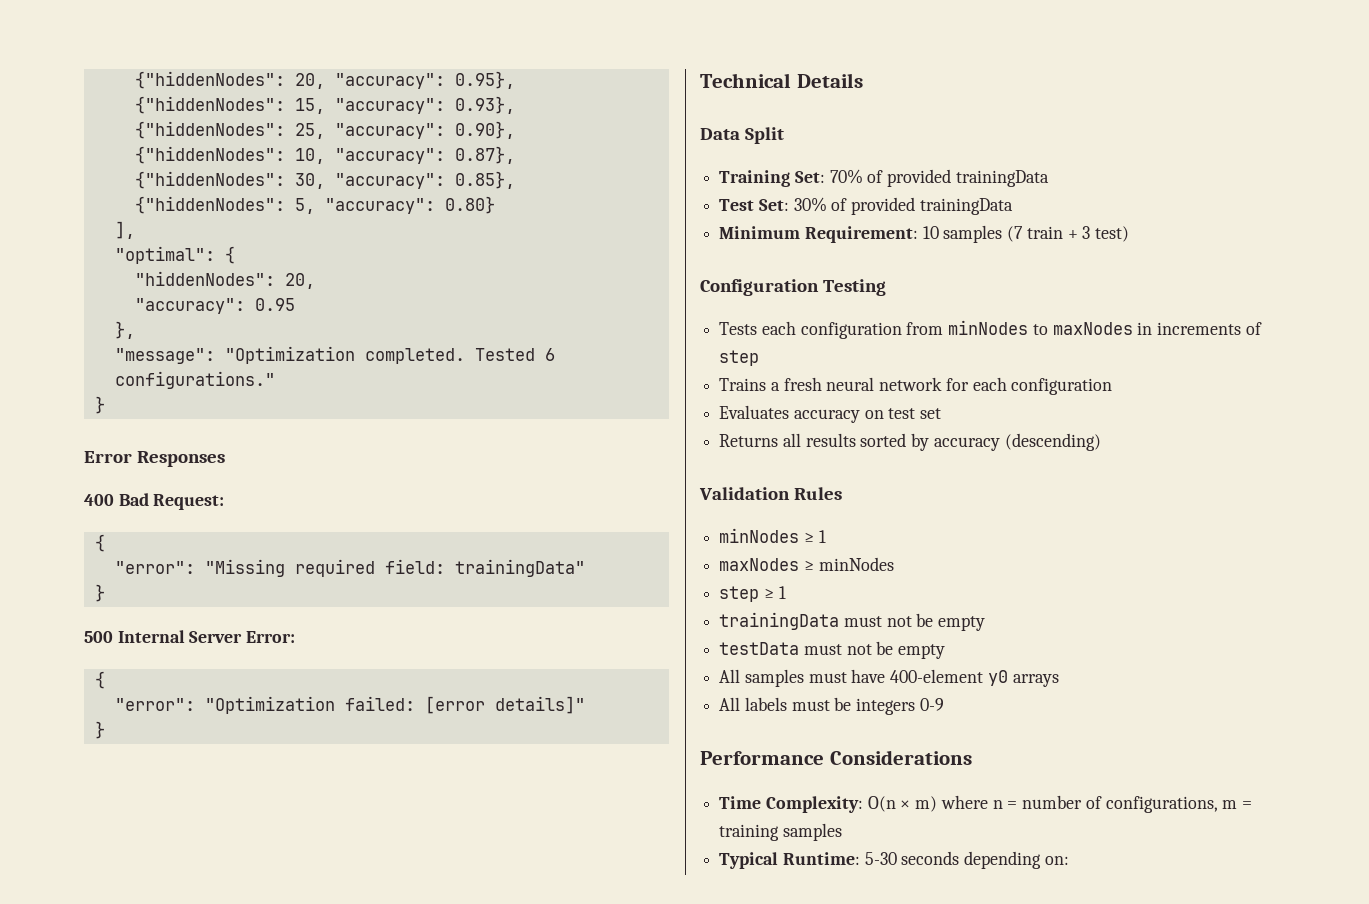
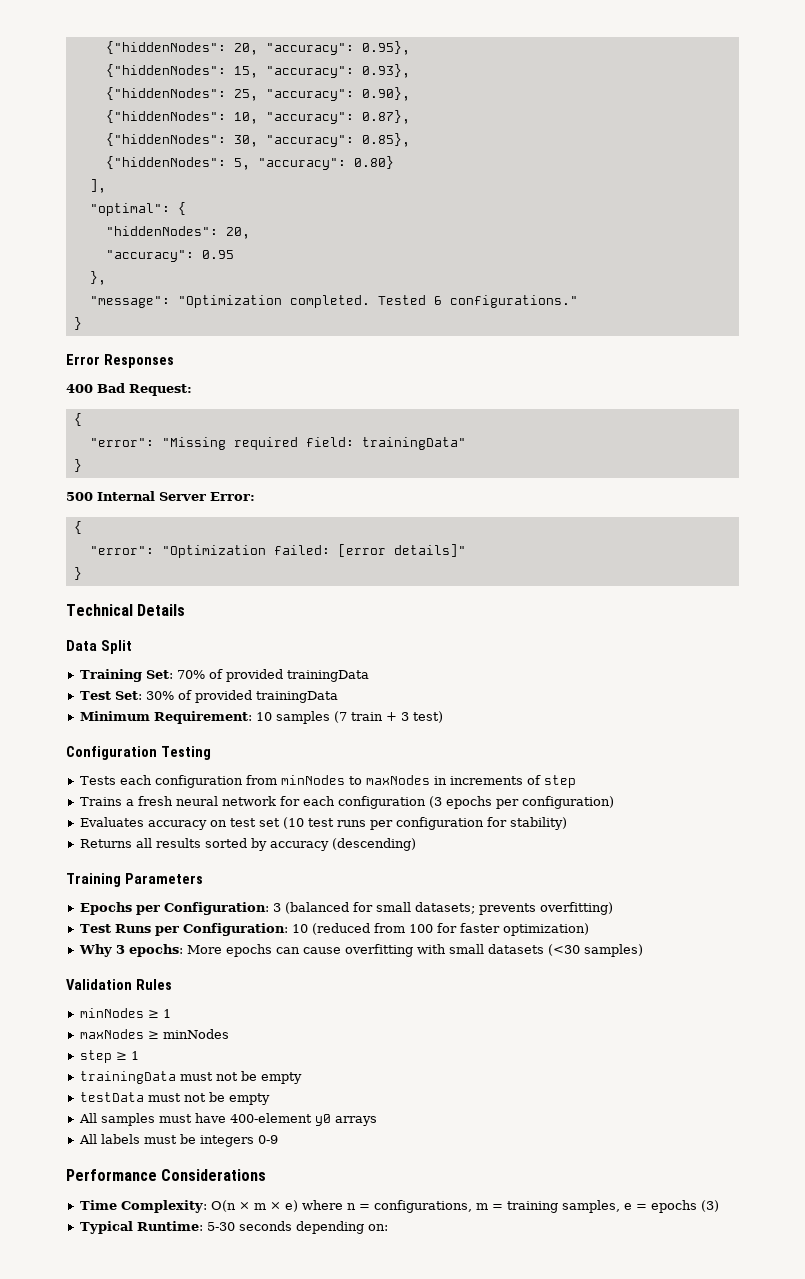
(1113, 386) none -> [428,796,614,809] (3 epochs per configuration)
(942, 413) none -> [282,817,567,830] (10 test runs per configuration for stability)
(1101, 442) none -> [66,873,203,887] [79,902,613,915] [79,923,589,936] [78,944,643,957] // Training Parameters // Epochs per Configuration: 3 (balanced for small datasets; prevents overfitting) // Test Runs per Configuration: 10 (reduced from 100 for faster optimization) // Why 3 epochs: More epochs can cause overfitting with small datasets (<30 samples)
[915,796,938,812] m) -> [253,1200,298,1212] m × e)
[1022,795,1102,809] number of -> (370, 1207) none
[782,823,842,841] samples -> [561,1200,719,1213] samples, e = epochs (3)

